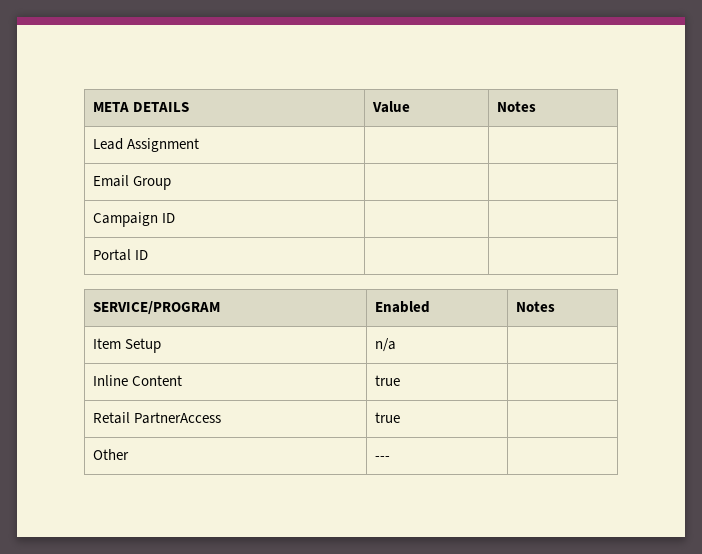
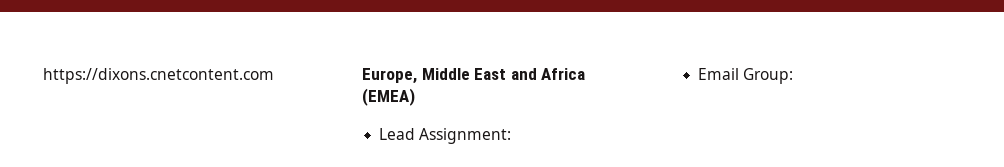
[92,102,189,112] [371,101,410,113] [496,101,536,112] [92,138,199,152] [92,175,171,190] [92,212,175,227] [92,249,148,261] [92,301,220,315] [374,301,430,313] [515,301,555,312] [92,338,161,353] [374,338,396,352] [92,375,182,386] [374,375,400,386] [92,412,221,424] [374,412,400,423] [92,449,129,460] [374,456,390,460] META DETAILS | Value | Notes // Lead Assignment | | // Email Group | | // Campaign ID | | // Portal ID | | // SERVICE/PROGRAM | Enabled | Notes // Item Setup | n/a | // Inline Content | true | // Retail PartnerAccess | true | // Other | --- | -> [43,68,274,84] [362,68,586,84] [362,88,415,106] [379,128,512,144] [698,68,794,84] https://dixons.cnetcontent.com // Europe, Middle East and Africa (EMEA) // Lead Assignment: // Email Group:

